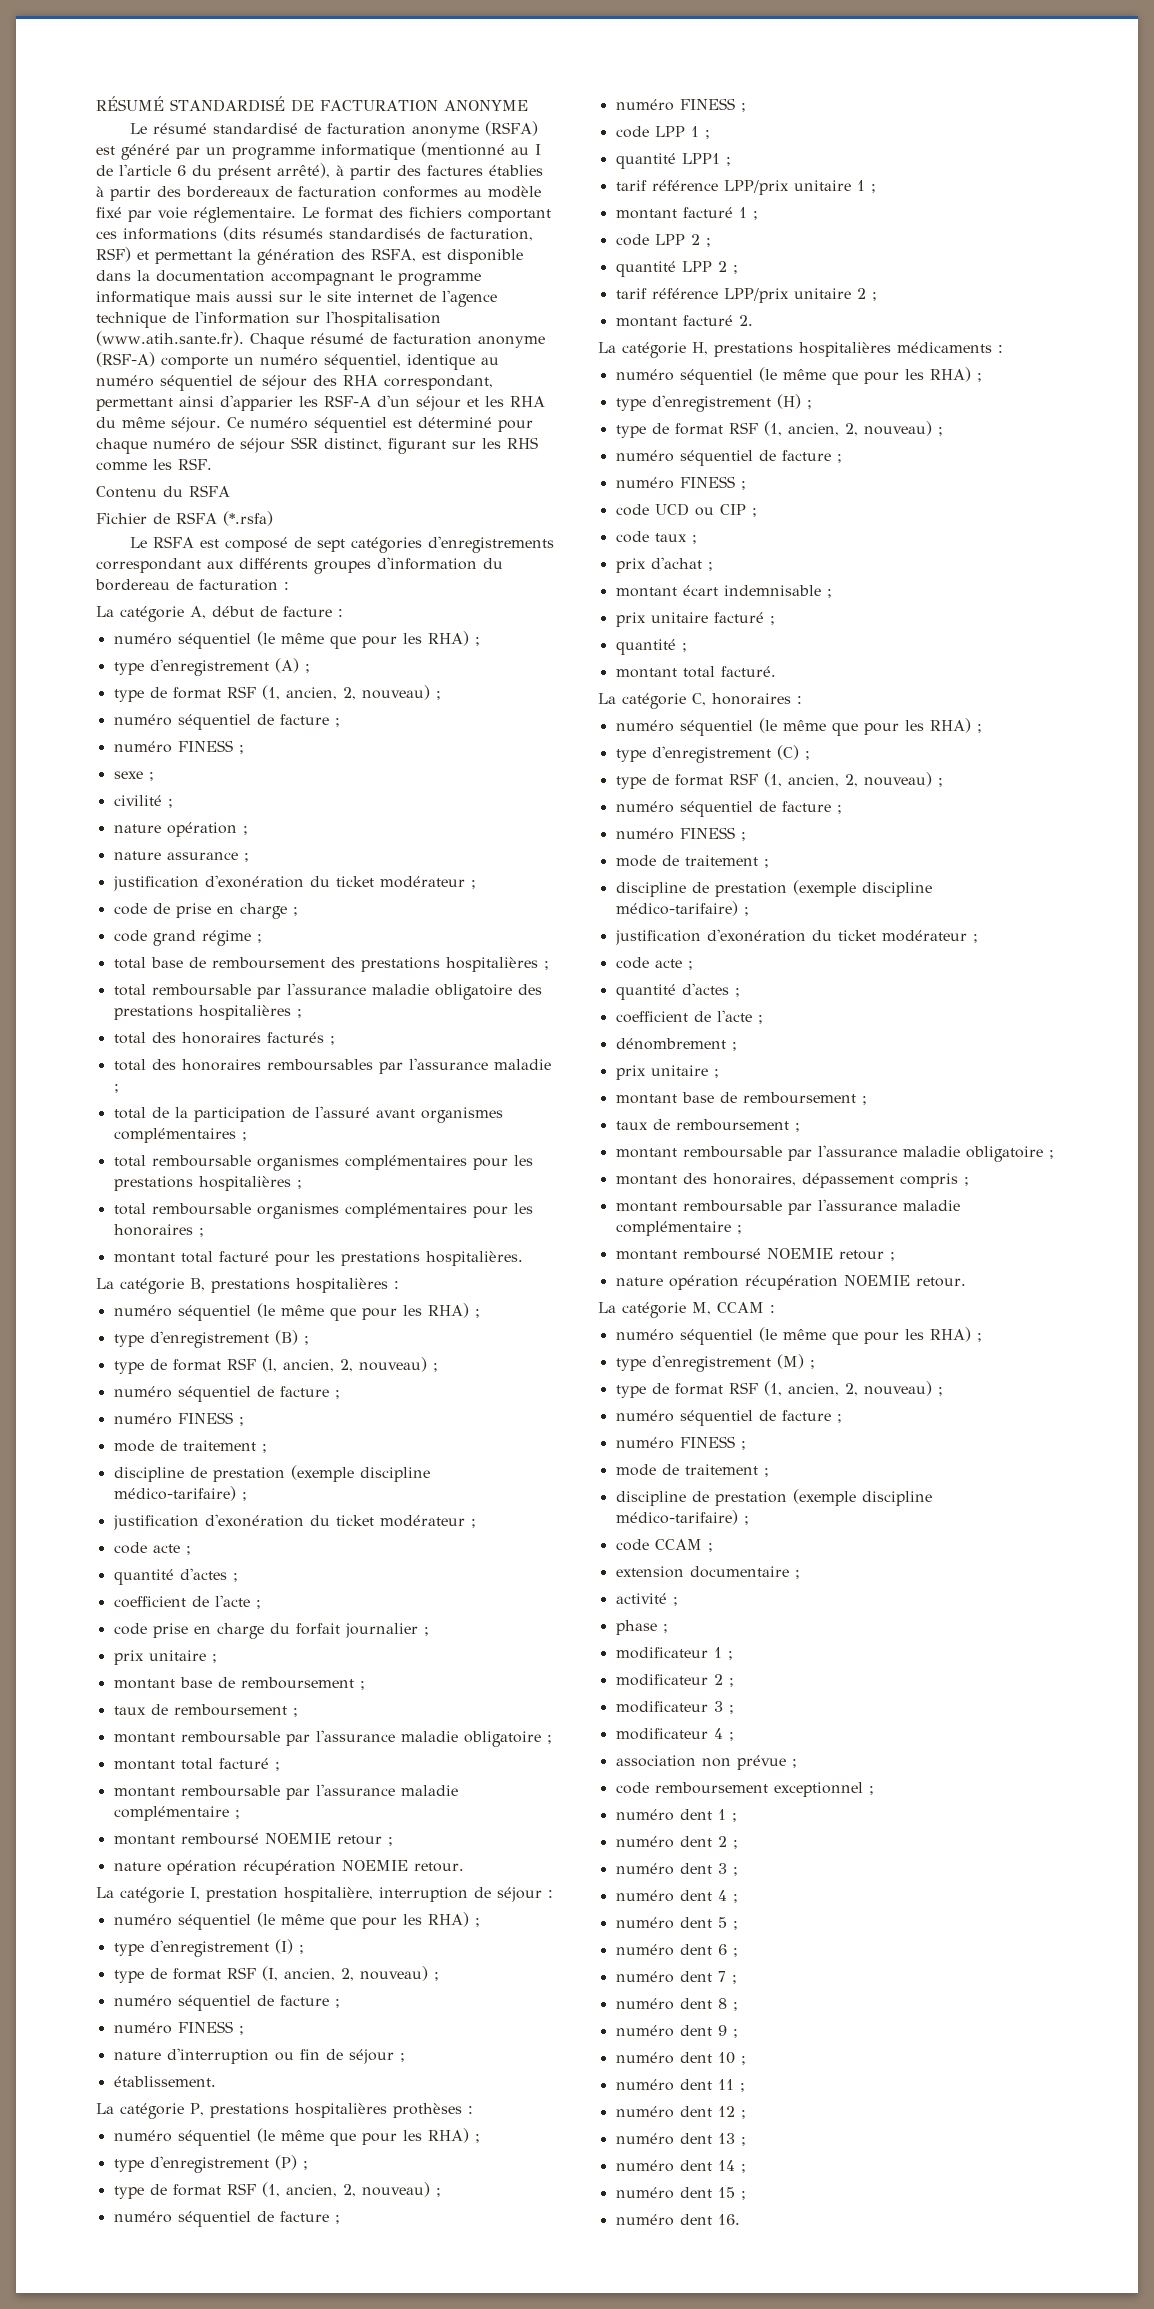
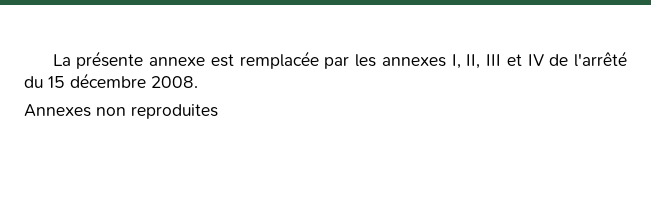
[96,96,528,112] [129,121,538,138] [96,142,541,160] [96,163,543,180] [96,186,541,201] [96,207,551,223] [96,226,533,241] [96,247,523,265] [96,270,481,286] [96,290,497,307] [96,311,441,328] [96,331,545,349] [96,352,499,370] [96,375,493,391] [96,395,545,411] [96,417,533,433] [96,437,538,454] [96,458,212,471] [96,485,230,498] [96,511,273,526] [129,536,554,553] [96,557,503,574] [95,579,289,591] [96,606,343,622] [113,631,480,649] [113,658,310,676] [113,685,441,702] [113,714,340,730] [113,740,244,754] [113,771,154,781] [113,795,173,808] [113,822,248,837] [113,851,249,862] [112,875,476,891] [113,903,298,919] [113,930,262,946] [113,957,549,972] [113,983,542,1000] [113,1005,302,1020] [113,1032,335,1045] [113,1058,551,1074] [113,1083,119,1093] [113,1106,503,1123] [113,1128,247,1143] [113,1155,533,1171] [113,1176,302,1191] [113,1203,533,1219] [113,1224,204,1237] [113,1251,523,1266] [96,1278,399,1294] [113,1303,480,1321] [113,1330,309,1348] [113,1357,438,1374] [113,1386,340,1402] [113,1412,244,1426] [113,1440,267,1453] [113,1465,430,1482] [113,1486,247,1501] [112,1514,476,1530] [113,1542,191,1555] [113,1568,238,1585] [113,1595,261,1609] [113,1623,429,1639] [113,1650,217,1665] [113,1677,365,1690] [113,1704,298,1717] [113,1730,552,1747] [113,1758,280,1771] [113,1784,458,1800] [113,1806,240,1821] [113,1833,393,1846] [113,1860,464,1875] [96,1887,553,1903] [113,1912,480,1930] [113,1939,304,1957] [113,1966,439,1983] [113,1995,340,2011] [113,2021,244,2035] [113,2048,405,2064] [113,2076,216,2087] [96,2103,473,2119] [113,2128,480,2146] [113,2155,308,2173] [113,2182,441,2199] [113,2211,340,2227] [615,98,746,112] [615,126,710,139] [615,153,731,169] [615,180,876,195] [615,207,758,220] [615,234,711,247] [615,261,738,277] [615,288,877,303] [615,315,753,327] [598,342,1003,358] [615,367,982,385] [615,394,812,412] [615,421,943,438] [615,450,842,466] [615,476,746,490] [615,503,757,517] [615,531,697,544] [615,557,713,573] [615,585,832,598] [615,612,775,627] [615,639,687,655] [615,666,776,678] [598,693,802,709] [615,718,982,736] [615,745,810,763] [615,772,943,789] [615,801,842,817] [615,827,746,841] [615,855,769,868] [615,880,932,897] [615,901,749,916] [614,929,978,945] [615,957,693,970] [615,983,740,1000] [615,1010,763,1024] [615,1038,737,1051] [615,1065,719,1080] [615,1092,867,1105] [615,1119,800,1132] [615,1145,1054,1162] [615,1173,969,1188] [615,1199,960,1215] [615,1221,742,1236] [615,1248,895,1261] [615,1275,966,1290] [598,1302,775,1318] [615,1327,982,1345] [615,1354,815,1372] [615,1381,943,1398] [615,1410,842,1426] [615,1436,746,1450] [615,1464,769,1477] [615,1489,932,1506] [615,1510,749,1525] [615,1539,713,1552] [615,1566,800,1579] [615,1593,678,1606] [615,1620,668,1635] [615,1647,733,1660] [615,1674,734,1687] [615,1701,734,1714] [615,1728,734,1741] [615,1755,797,1770] [615,1782,874,1797] [615,1809,737,1822] [615,1836,738,1849] [615,1863,738,1876] [615,1890,738,1903] [615,1917,738,1930] [615,1944,738,1957] [615,1971,737,1984] [615,1998,738,2011] [615,2025,738,2038] [615,2052,746,2065] [615,2079,745,2092] [615,2106,746,2119] [615,2133,746,2146] [615,2160,746,2173] [615,2187,746,2200] [615,2214,740,2226] RÉSUMÉ STANDARDISÉ DE FACTURATION ANONYME // Le résumé standardisé de facturation anonyme (RSFA) est généré par un programme informatique (mentionné au I de l'article 6 du présent arrêté), à partir des factures établies à partir des bordereaux de facturation conformes au modèle fixé par voie réglementaire. Le format des fichiers comportant ces informations (dits résumés standardisés de facturation, RSF) et permettant la génération des RSFA, est disponible dans la documentation accompagnant le programme informatique mais aussi sur le site internet de l'agence technique de l'information sur l'hospitalisation (www.atih.sante.fr). Chaque résumé de facturation anonyme (RSF-A) comporte un numéro séquentiel, identique au numéro séquentiel de séjour des RHA correspondant, permettant ainsi d'apparier les RSF-A d'un séjour et les RHA du même séjour. Ce numéro séquentiel est déterminé pour chaque numéro de séjour SSR distinct, figurant sur les RHS comme les RSF. // Contenu du RSFA // Fichier de RSFA (*.rsfa) // Le RSFA est composé de sept catégories d'enregistrements correspondant aux différents groupes d'information du bordereau de facturation : // La catégorie A, début de facture : // numéro séquentiel (le même que pour les RHA) ; // type d'enregistrement (A) ; // type de format RSF (1, ancien, 2, nouveau) ; // numéro séquentiel de facture ; // numéro FINESS ; // sexe ; // civilité ; // nature opération ; // nature assurance ; // justification d'exonération du ticket modérateur ; // code de prise en charge ; // code grand régime ; // total base de remboursement des prestations hospitalières ; // total remboursable par l'assurance maladie obligatoire des prestations hospitalières ; // total des honoraires facturés ; // total des honoraires remboursables par l'assurance maladie ; // total de la participation de l'assuré avant organismes complémentaires ; // total remboursable organismes complémentaires pour les prestations hospitalières ; // total remboursable organismes complémentaires pour les honoraires ; // montant total facturé pour les prestations hospitalières. // La catégorie B, prestations hospitalières : // numéro séquentiel (le même que pour les RHA) ; // type d'enregistrement (B) ; // type de format RSF (l, ancien, 2, nouveau) ; // numéro séquentiel de facture ; // numéro FINESS ; // mode de traitement ; // discipline de prestation (exemple discipline médico-tarifaire) ; // justification d'exonération du ticket modérateur ; // code acte ; // quantité d'actes ; // coefficient de l'acte ; // code prise en charge du forfait journalier ; // prix unitaire ; // montant base de remboursement ; // taux de remboursement ; // montant remboursable par l'assurance maladie obligatoire ; // montant total facturé ; // montant remboursable par l'assurance maladie complémentaire ; // montant remboursé NOEMIE retour ; // nature opération récupération NOEMIE retour. // La catégorie I, prestation hospitalière, interruption de séjour : // numéro séquentiel (le même que pour les RHA) ; // type d'enregistrement (I) ; // type de format RSF (I, ancien, 2, nouveau) ; // numéro séquentiel de facture ; // numéro FINESS ; // nature d'interruption ou fin de séjour ; // établissement. // La catégorie P, prestations hospitalières prothèses : // numéro séquentiel (le même que pour les RHA) ; // type d'enregistrement (P) ; // type de format RSF (1, ancien, 2, nouveau) ; // numéro séquentiel de facture ; // numéro FINESS ; // code LPP 1 ; // quantité LPP1 ; // tarif référence LPP/prix unitaire 1 ; // montant facturé 1 ; // code LPP 2 ; // quantité LPP 2 ; // tarif référence LPP/prix unitaire 2 ; // montant facturé 2. // La catégorie H, prestations hospitalières médicaments : // numéro séquentiel (le même que pour les RHA) ; // type d'enregistrement (H) ; // type de format RSF (1, ancien, 2, nouveau) ; // numéro séquentiel de facture ; // numéro FINESS ; // code UCD ou CIP ; // code taux ; // prix d'achat ; // montant écart indemnisable ; // prix unitaire facturé ; // quantité ; // montant total facturé. // La catégorie C, honoraires : // numéro séquentiel (le même que pour les RHA) ; // type d'enregistrement (C) ; // type de format RSF (1, ancien, 2, nouveau) ; // numéro séquentiel de facture ; // numéro FINESS ; // mode de traitement ; // discipline de prestation (exemple discipline médico-tarifaire) ; // justification d'exonération du ticket modérateur ; // code acte ; // quantité d'actes ; // coefficient de l'acte ; // dénombrement ; // prix unitaire ; // montant base de remboursement ; // taux de remboursement ; // montant remboursable par l'assurance maladie obligatoire ; // montant des honoraires, dépassement compris ; // montant remboursable par l'assurance maladie complémentaire ; // montant remboursé NOEMIE retour ; // nature opération récupération NOEMIE retour. // La catégorie M, CCAM : // numéro séquentiel (le même que pour les RHA) ; // type d'enregistrement (M) ; // type de format RSF (1, ancien, 2, nouveau) ; // numéro séquentiel de facture ; // numéro FINESS ; // mode de traitement ; // discipline de prestation (exemple discipline médico-tarifaire) ; // code CCAM ; // extension documentaire ; // activité ; // phase ; // modificateur 1 ; // modificateur 2 ; // modificateur 3 ; // modificateur 4 ; // association non prévue ; // code remboursement exceptionnel ; // numéro dent 1 ; // numéro dent 2 ; // numéro dent 3 ; // numéro dent 4 ; // numéro dent 5 ; // numéro dent 6 ; // numéro dent 7 ; // numéro dent 8 ; // numéro dent 9 ; // numéro dent 10 ; // numéro dent 11 ; // numéro dent 12 ; // numéro dent 13 ; // numéro dent 14 ; // numéro dent 15 ; // numéro dent 16. -> [52,51,627,69] [24,73,198,88] [24,104,218,119] La présente annexe est remplacée par les annexes I, II, III et IV de l'arrêté du 15 décembre 2008. // Annexes non reproduites

